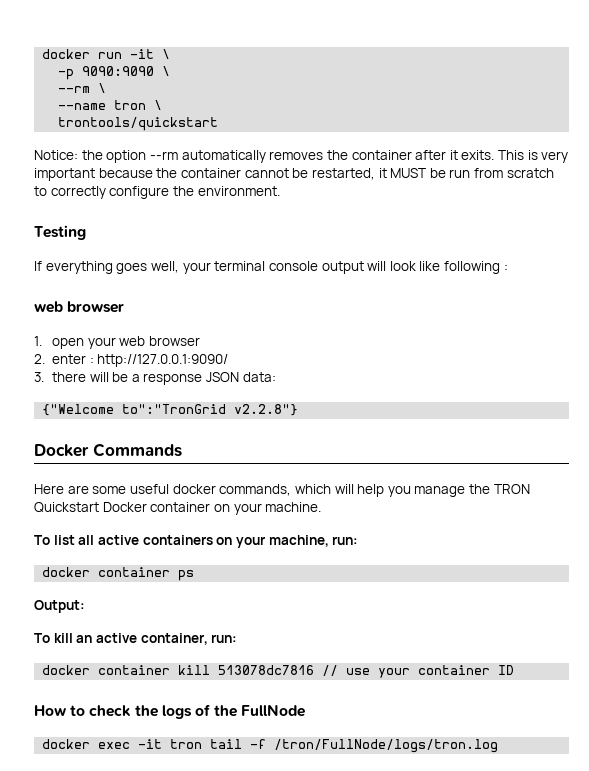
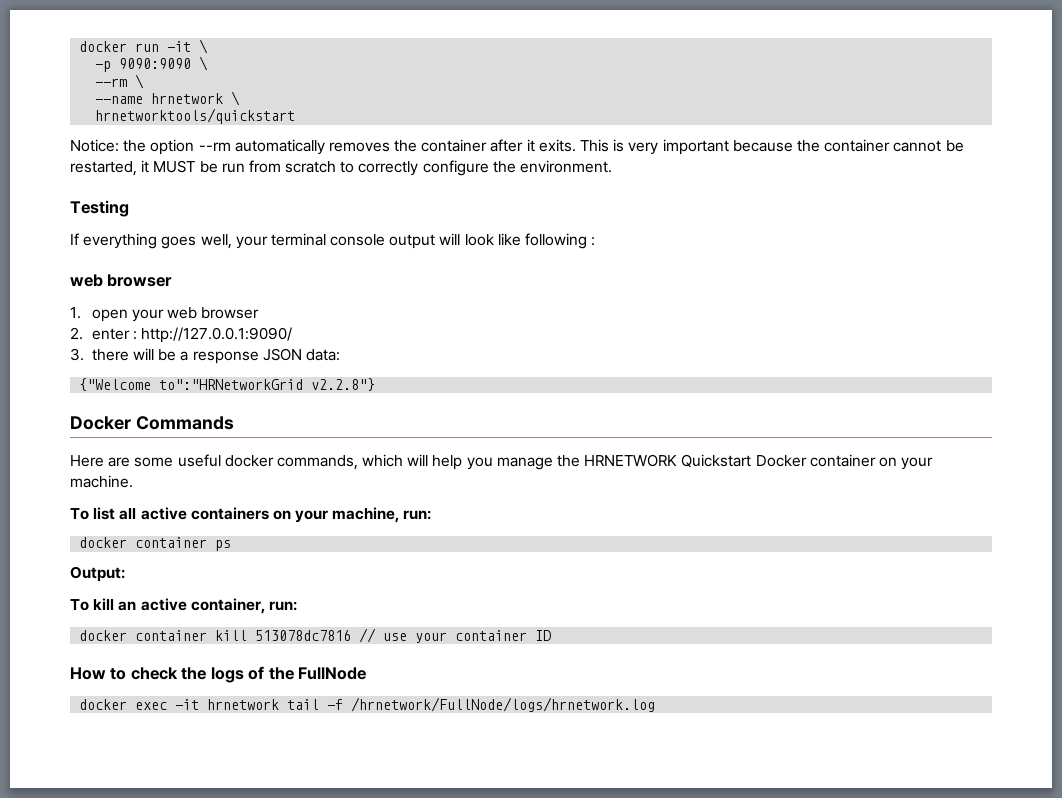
[114,100,163,110] [58,117,219,131] tron \ // trontools/quickstart -> [151,91,241,106] [95,108,296,124] hrnetwork \ // hrnetworktools/quickstart
[122,404,227,414] to":"TronGrid -> [159,379,304,390] to":"HRNetworkGrid
[493,484,530,494] TRON -> [584,454,678,467] HRNETWORK
[170,739,203,749] tron -> [207,699,280,710] hrnetwork
[274,739,499,753] /tron/FullNode/logs/tron.log -> [351,697,656,712] /hrnetwork/FullNode/logs/hrnetwork.log

